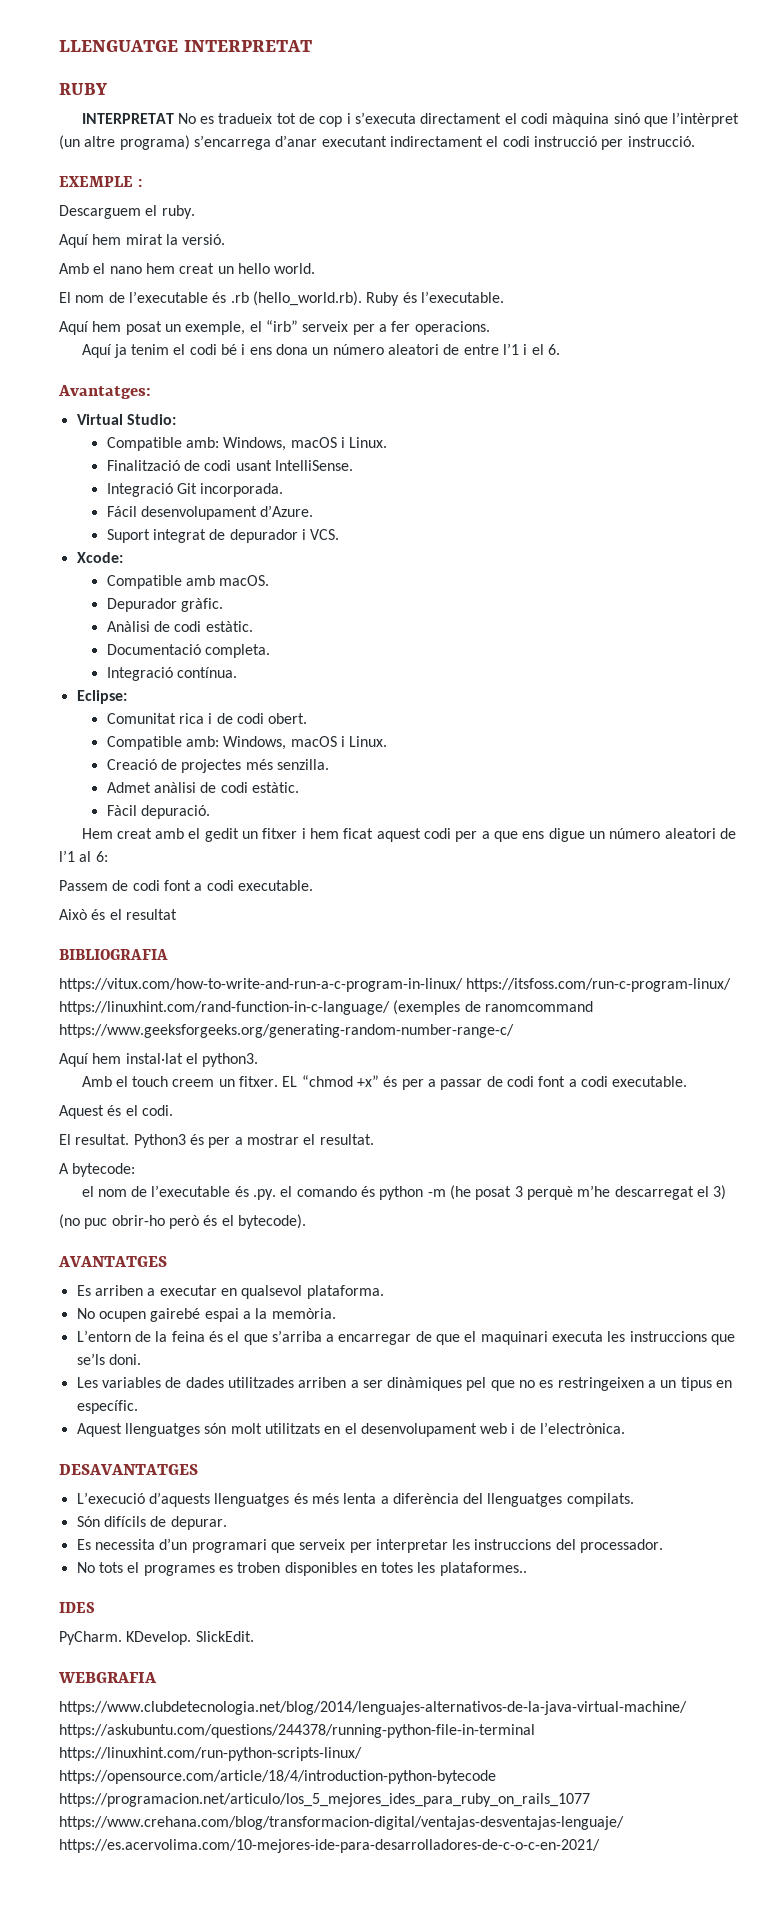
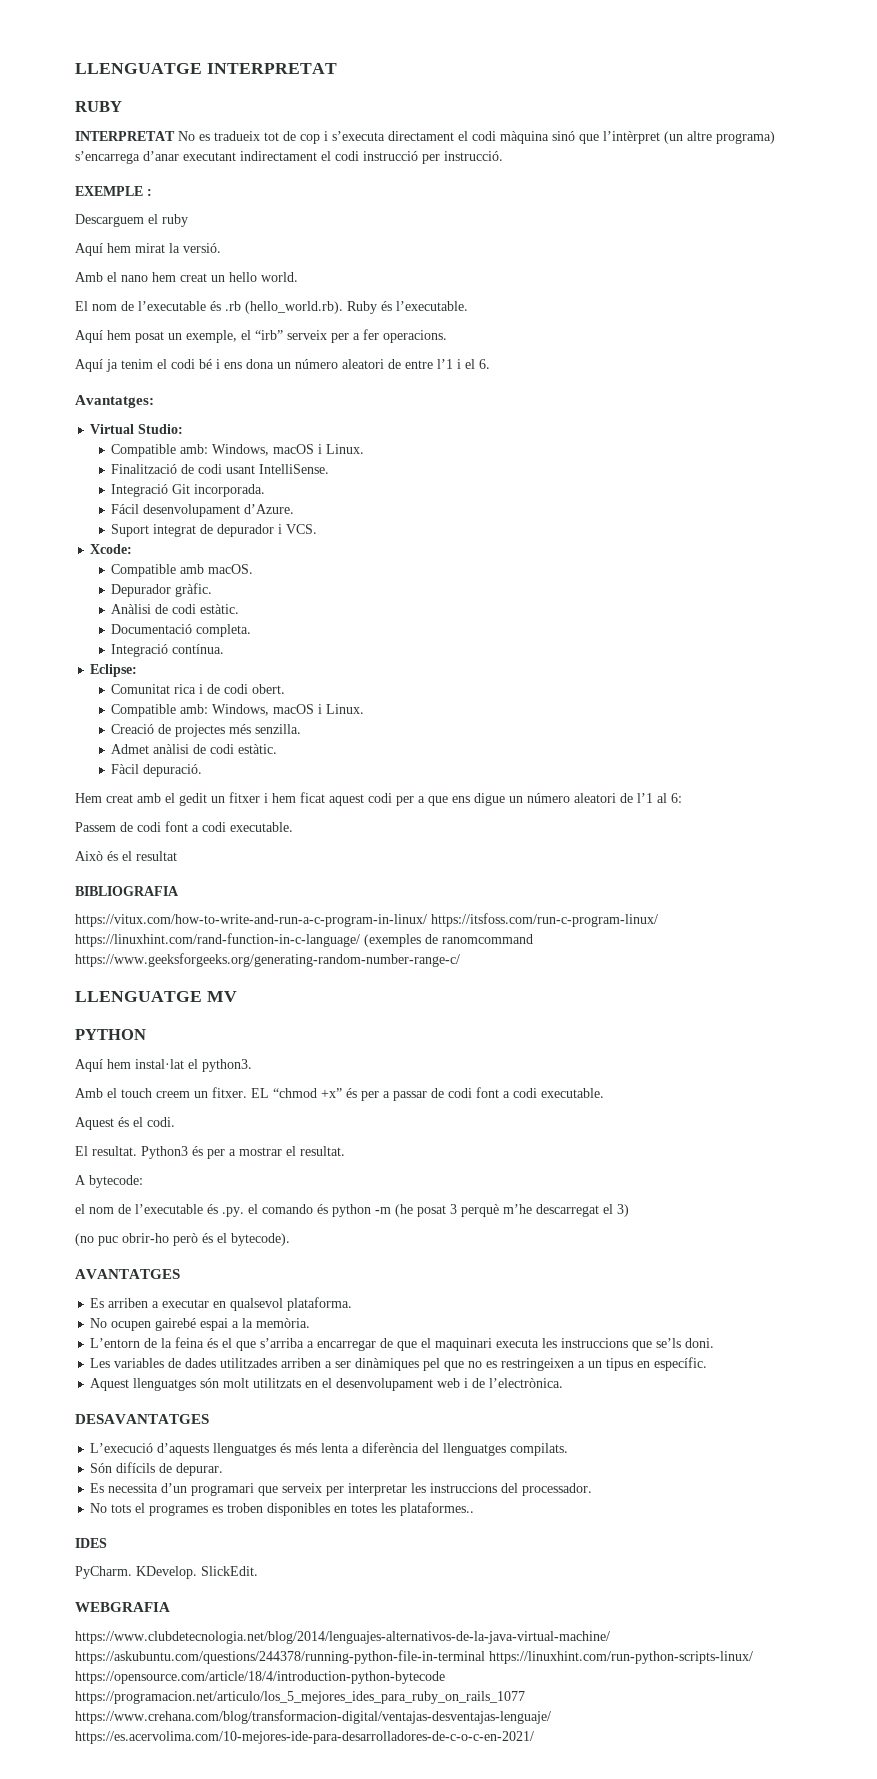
[161,205,195,219] ruby. -> [162,214,188,227] ruby
(514, 1031) none -> [75,991,237,1002] [75,1029,146,1040] // LLENGUATGE MV // PYTHON

